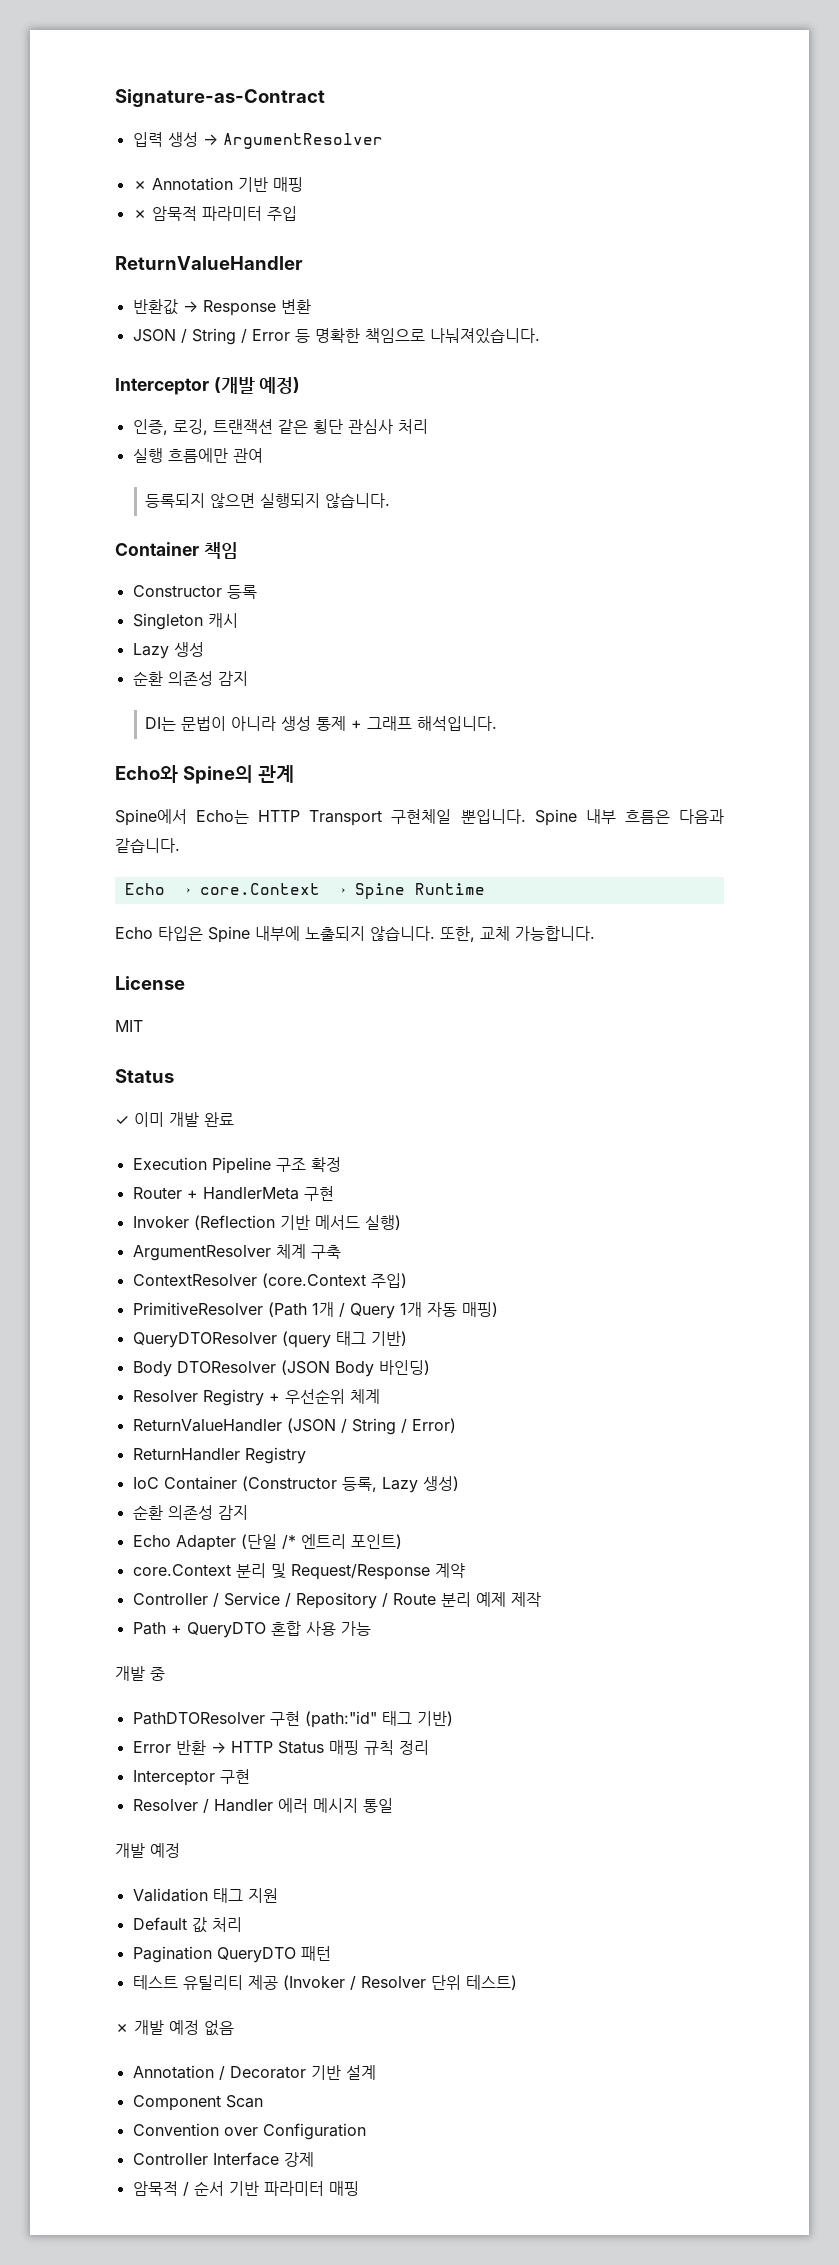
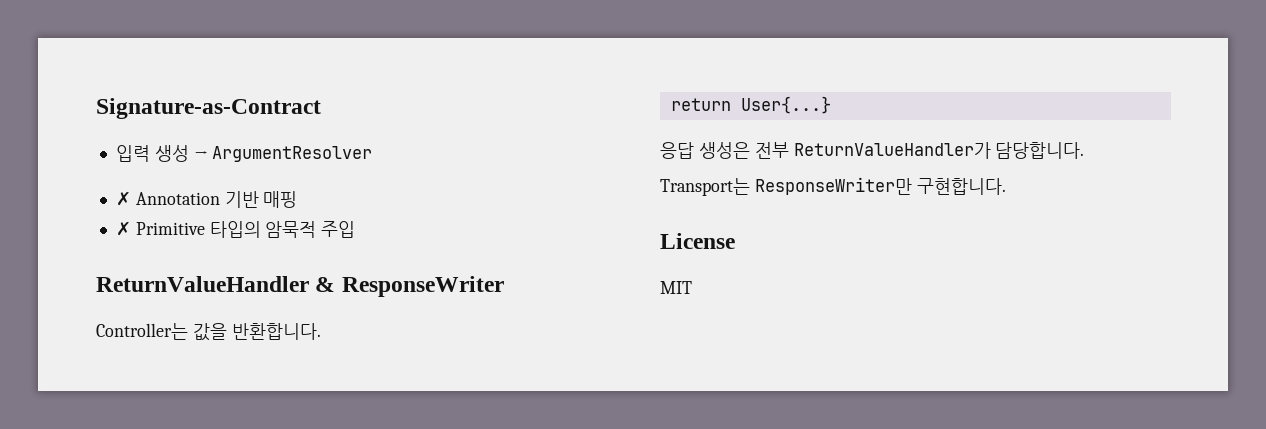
[151,206,262,221] 암묵적 파라미터 -> [135,221,317,238] Primitive 타입의 암묵적
[132,299,311,316] [132,328,540,345] [115,377,301,395] [132,419,428,435] [132,448,263,463] [145,493,391,508] [115,542,238,559] [132,585,257,599] [132,613,238,630] [132,642,204,659] [132,671,248,686] [145,716,498,731] [115,765,294,784] [115,809,724,826] [115,838,180,853] [124,883,485,899] [115,926,595,943] [115,976,185,990] [115,1020,143,1032] [115,1069,174,1083] [115,1112,234,1127] [132,1157,341,1174] [132,1186,334,1201] [132,1215,401,1230] [132,1244,341,1261] [132,1273,407,1288] [132,1302,498,1319] [132,1331,407,1348] [132,1360,430,1377] [132,1389,380,1406] [132,1418,456,1435] [132,1447,306,1464] [132,1476,459,1493] [132,1505,248,1520] [132,1534,402,1551] [132,1563,465,1580] [132,1592,541,1609] [132,1621,371,1638] [115,1666,165,1681] [132,1711,453,1728] [132,1740,429,1755] [132,1769,250,1786] [132,1798,393,1813] [115,1843,180,1858] [132,1888,278,1903] [132,1917,242,1933] [132,1946,331,1963] [132,1975,517,1990] [115,2020,234,2036] [132,2065,376,2080] [132,2095,263,2111] [132,2123,366,2140] [132,2152,314,2167] [132,2181,359,2196] // 반환값 → Response 변환 // JSON / String / Error 등 명확한 책임으로 나눠져있습니다. // Interceptor (개발 예정) // 인증, 로깅, 트랜잭션 같은 횡단 관심사 처리 // 실행 흐름에만 관여 // 등록되지 않으면 실행되지 않습니다. // Container 책임 // Constructor 등록 // Singleton 캐시 // Lazy 생성 // 순환 의존성 감지 // DI는 문법이 아니라 생성 통제 + 그래프 해석입니다. // Echo와 Spine의 관계 // Spine에서 Echo는 HTTP Transport 구현체일 뿐입니다. Spine 내부 흐름은 다음과 같습니다. // Echo → core.Context → Spine Runtime // Echo 타입은 Spine 내부에 노출되지 않습니다. 또한, 교체 가능합니다. // License // MIT // Status // ✓ 이미 개발 완료 // Execution Pipeline 구조 확정 // Router + HandlerMeta 구현 // Invoker (Reflection 기반 메서드 실행) // ArgumentResolver 체계 구축 // ContextResolver (core.Context 주입) // PrimitiveResolver (Path 1개 / Query 1개 자동 매핑) // QueryDTOResolver (query 태그 기반) // Body DTOResolver (JSON Body 바인딩) // Resolver Registry + 우선순위 체계 // ReturnValueHandler (JSON / String / Error) // ReturnHandler Registry // IoC Container (Constructor 등록, Lazy 생성) // 순환 의존성 감지 // Echo Adapter (단일 /* 엔트리 포인트) // core.Context 분리 및 Request/Response 계약 // Controller / Service / Repository / Route 분리 예제 제작 // Path + QueryDTO 혼합 사용 가능 // 개발 중 // PathDTOResolver 구현 (path:"id" 태그 기반) // Error 반환 → HTTP Status 매핑 규칙 정리 // Interceptor 구현 // Resolver / Handler 에러 메시지 통일 // 개발 예정 // Validation 태그 지원 // Default 값 처리 // Pagination QueryDTO 패턴 // 테스트 유틸리티 제공 (Invoker / Resolver 단위 테스트) // ✗ 개발 예정 없음 // Annotation / Decorator 기반 설계 // Component Scan // Convention over Configuration // Controller Interface 강제 // 암묵적 / 순서 기반 파라미터 매핑 -> [315,276,504,297] [96,323,321,341] [670,96,831,114] [660,142,1085,159] [660,177,1006,196] [660,233,735,249] [660,281,692,294] & ResponseWriter // Controller는 값을 반환합니다. // return User{...} // 응답 생성은 전부 ReturnValueHandler가 담당합니다. // Transport는 ResponseWriter만 구현합니다. // License // MIT

